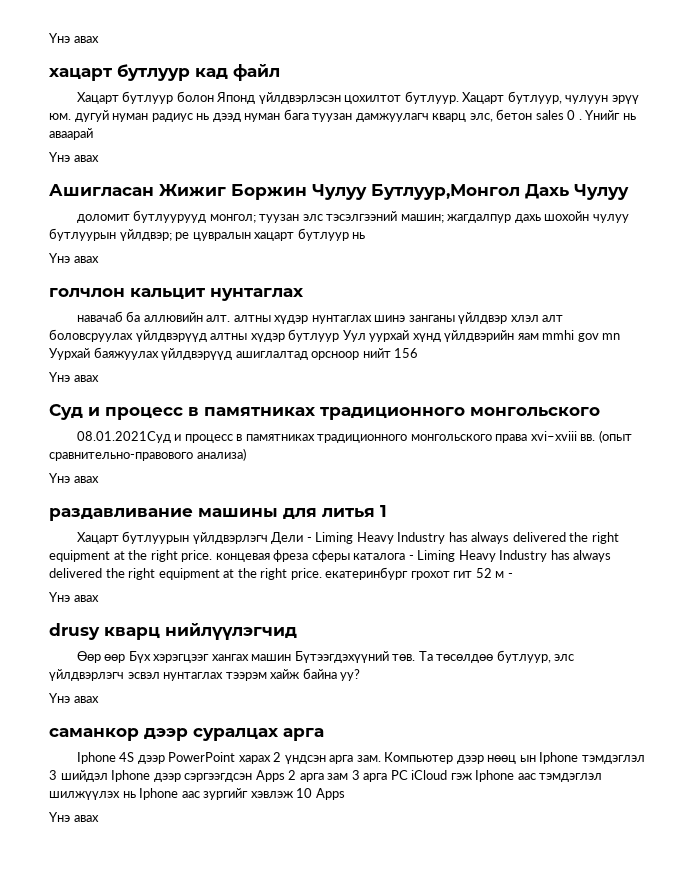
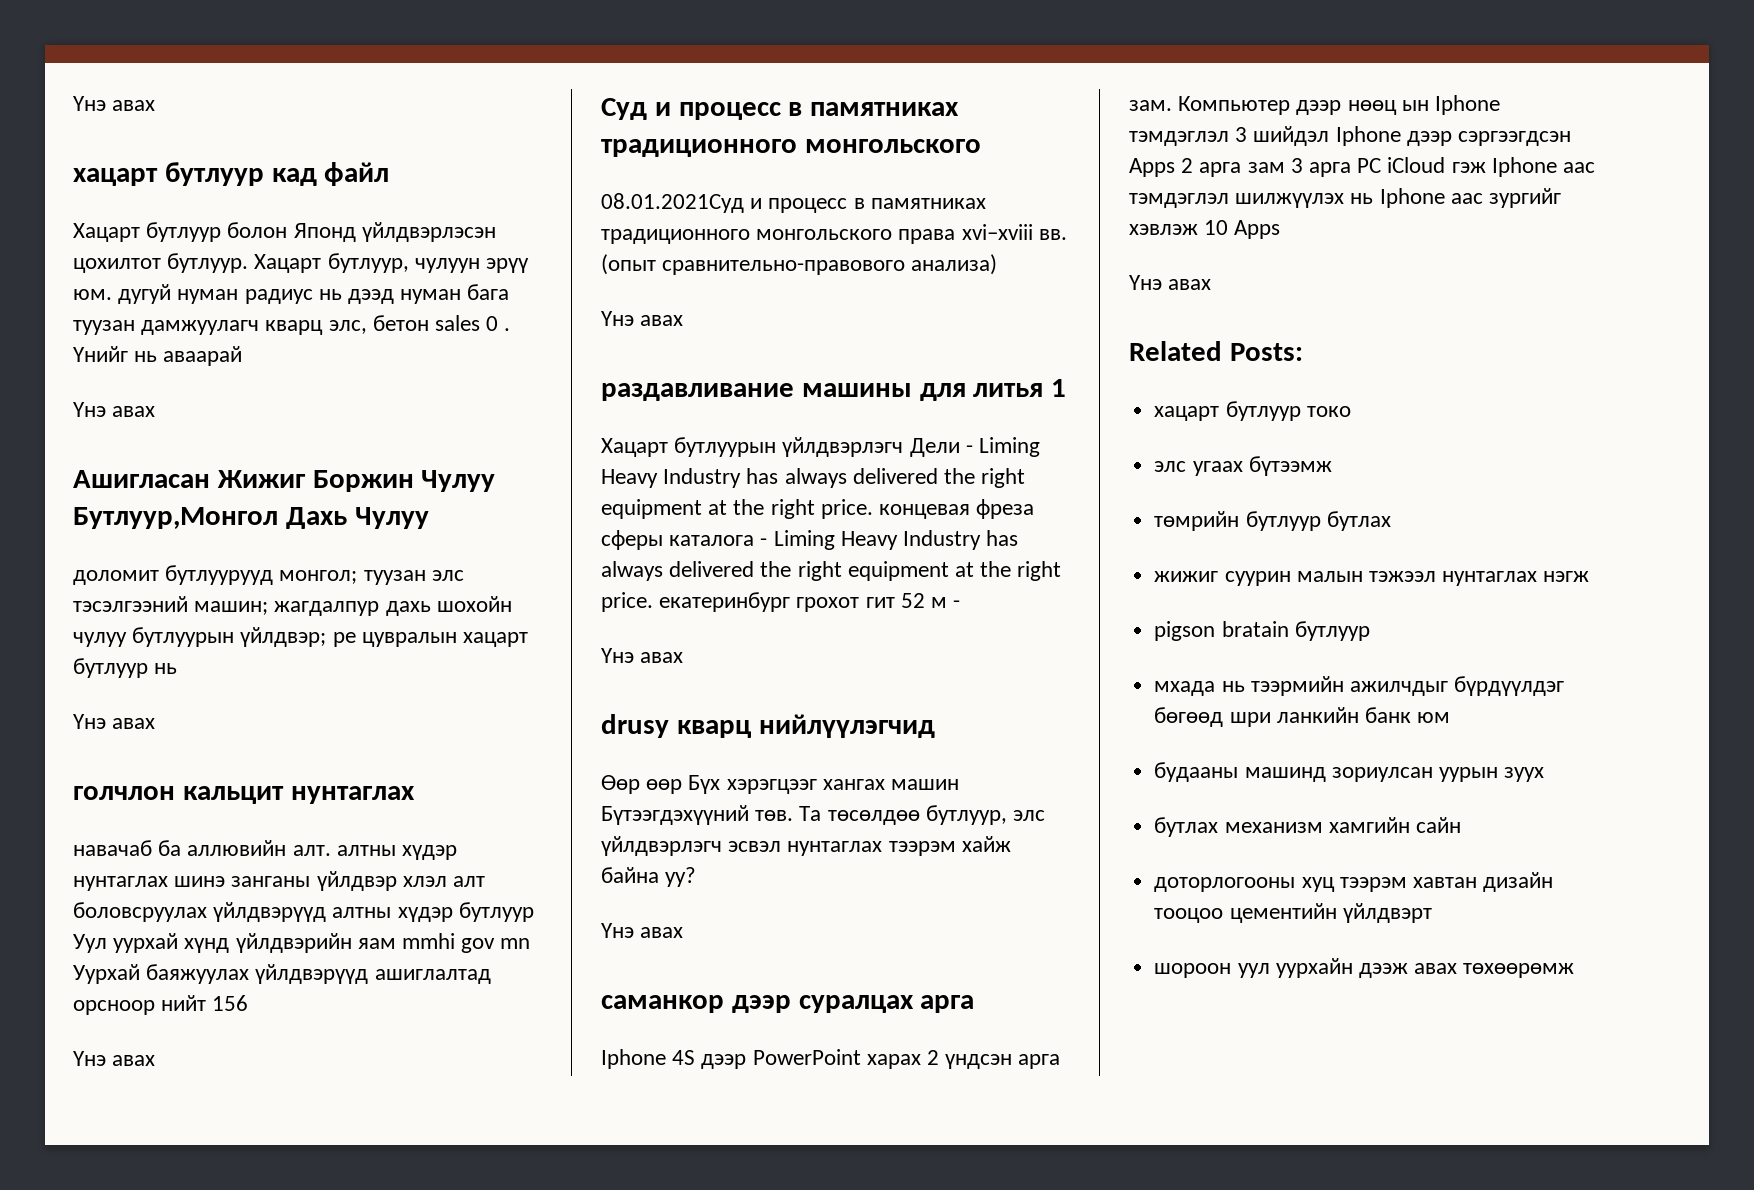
(99, 818) none -> [1129,341,1303,361] [1154,401,1351,421] [1154,456,1332,476] [1154,511,1391,531] [1154,571,1590,586] [1154,621,1370,641] [1154,676,1565,696] [1154,707,1451,727] [1154,762,1545,782] [1154,817,1461,837] [1154,872,1554,892] [1154,903,1432,923] [1154,958,1575,978] // Related Posts: // хацарт бутлуур токо // элс угаах бүтээмж // төмрийн бутлуур бутлах // жижиг суурин малын тэжээл нунтаглах нэгж // pigson bratain бутлуур // мхада нь тээрмийн ажилчдыг бүрдүүлдэг бөгөөд шри ланкийн банк юм // будааны машинд зориулсан уурын зуух // бутлах механизм хамгийн сайн // доторлогооны хуц тээрэм хавтан дизайн тооцоо цементийн үйлдвэрт // шороон уул уурхайн дээж авах төхөөрөмж

